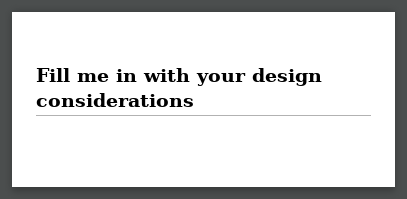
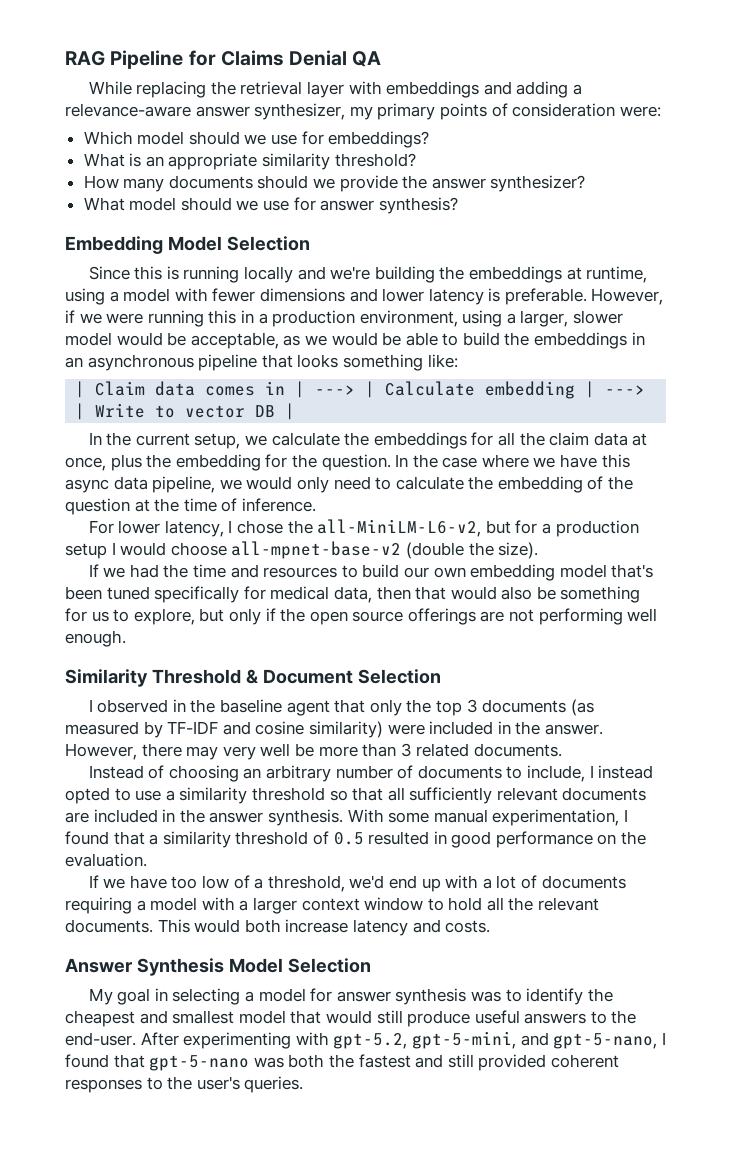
[36,68,322,86] [36,93,194,107] Fill me in with your design considerations -> [65,50,382,69] [88,81,583,98] [65,103,661,120] [83,131,430,148] [83,153,416,170] [83,175,586,192] [83,197,458,214] [65,236,310,254] [88,266,648,283] [65,288,664,305] [65,310,624,327] [65,332,645,349] [65,354,458,371] [75,381,646,399] [75,403,296,420] [88,432,648,449] [65,454,630,471] [65,476,634,493] [65,498,316,515] [88,519,639,537] [65,541,539,559] [88,564,654,581] [65,586,641,603] [65,608,658,625] [65,630,126,647] [65,669,441,687] [88,699,594,716] [65,721,603,738] [65,743,562,760] [88,765,654,782] [65,787,647,804] [65,809,628,826] [65,831,647,848] [65,853,147,867] [88,875,626,892] [65,897,600,914] [65,919,491,936] [65,958,371,976] [88,988,613,1005] [65,1010,637,1027] [65,1031,666,1049] [65,1054,619,1071] [65,1076,304,1093] RAG Pipeline for Claims Denial QA // While replacing the retrieval layer with embeddings and adding a relevance-aware answer synthesizer, my primary points of consideration were: // Which model should we use for embeddings? // What is an appropriate similarity threshold? // How many documents should we provide the answer synthesizer? // What model should we use for answer synthesis? // Embedding Model Selection // Since this is running locally and we're building the embeddings at runtime, using a model with fewer dimensions and lower latency is preferable. However, if we were running this in a production environment, using a larger, slower model would be acceptable, as we would be able to build the embeddings in an asynchronous pipeline that looks something like: // | Claim data comes in | ---> | Calculate embedding | ---> | Write to vector DB | // In the current setup, we calculate the embeddings for all the claim data at once, plus the embedding for the question. In the case where we have this async data pipeline, we would only need to calculate the embedding of the question at the time of inference. // For lower latency, I chose the all-MiniLM-L6-v2, but for a production setup I would choose all-mpnet-base-v2 (double the size). // If we had the time and resources to build our own embedding model that's been tuned specifically for medical data, then that would also be something for us to explore, but only if the open source offerings are not performing well enough. // Similarity Threshold & Document Selection // I observed in the baseline agent that only the top 3 documents (as measured by TF-IDF and cosine similarity) were included in the answer. However, there may very well be more than 3 related documents. // Instead of choosing an arbitrary number of documents to include, I instead opted to use a similarity threshold so that all sufficiently relevant documents are included in the answer synthesis. With some manual experimentation, I found that a similarity threshold of 0.5 resulted in good performance on the evaluation. // If we have too low of a threshold, we'd end up with a lot of documents requiring a model with a larger context window to hold all the relevant documents. This would both increase latency and costs. // Answer Synthesis Model Selection // My goal in selecting a model for answer synthesis was to identify the cheapest and smallest model that would still produce useful answers to the end-user. After experimenting with gpt-5.2, gpt-5-mini, and gpt-5-nano, I found that gpt-5-nano was both the fastest and still provided coherent responses to the user's queries.

